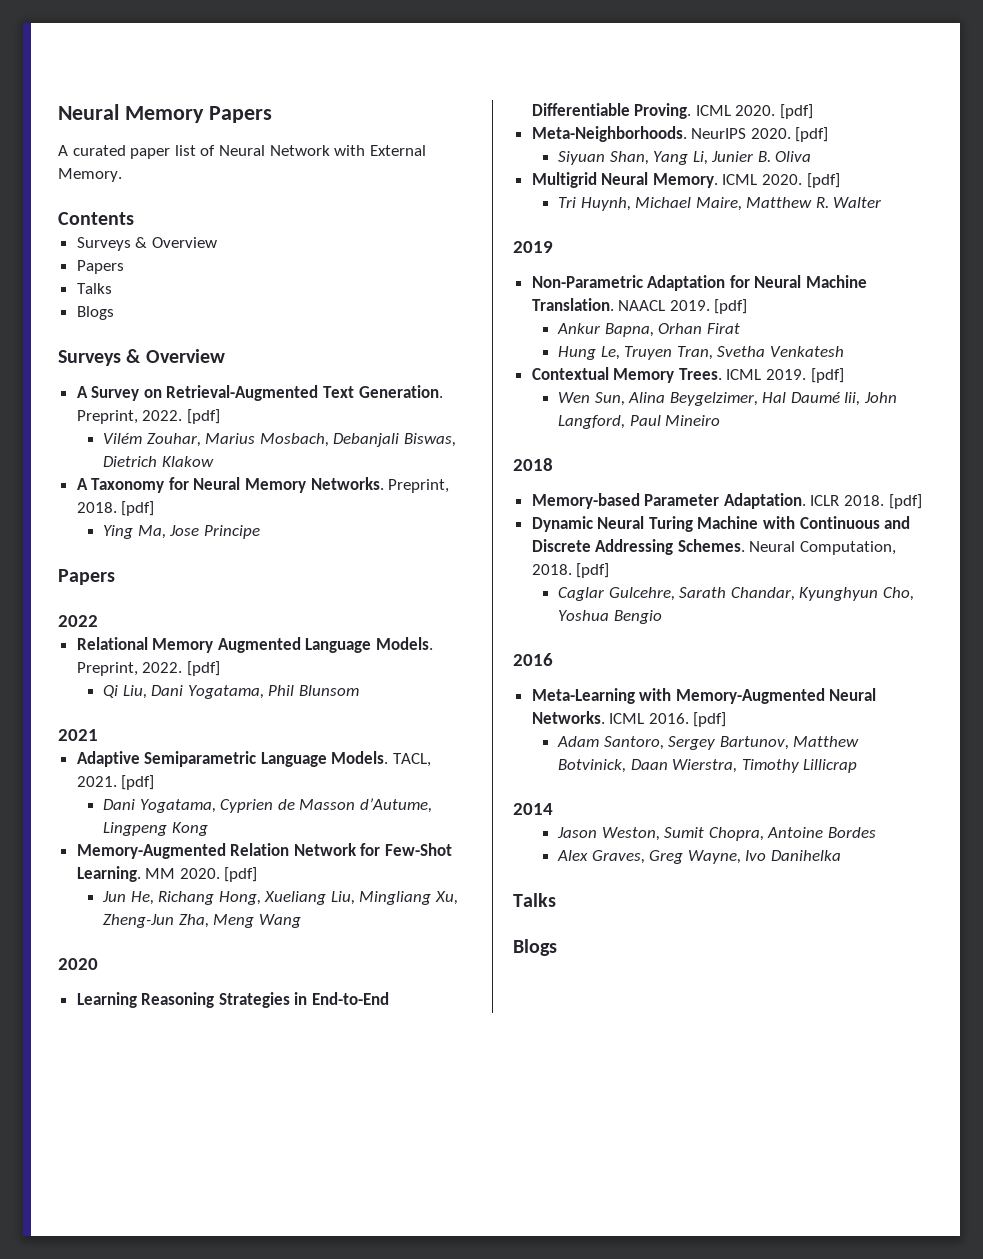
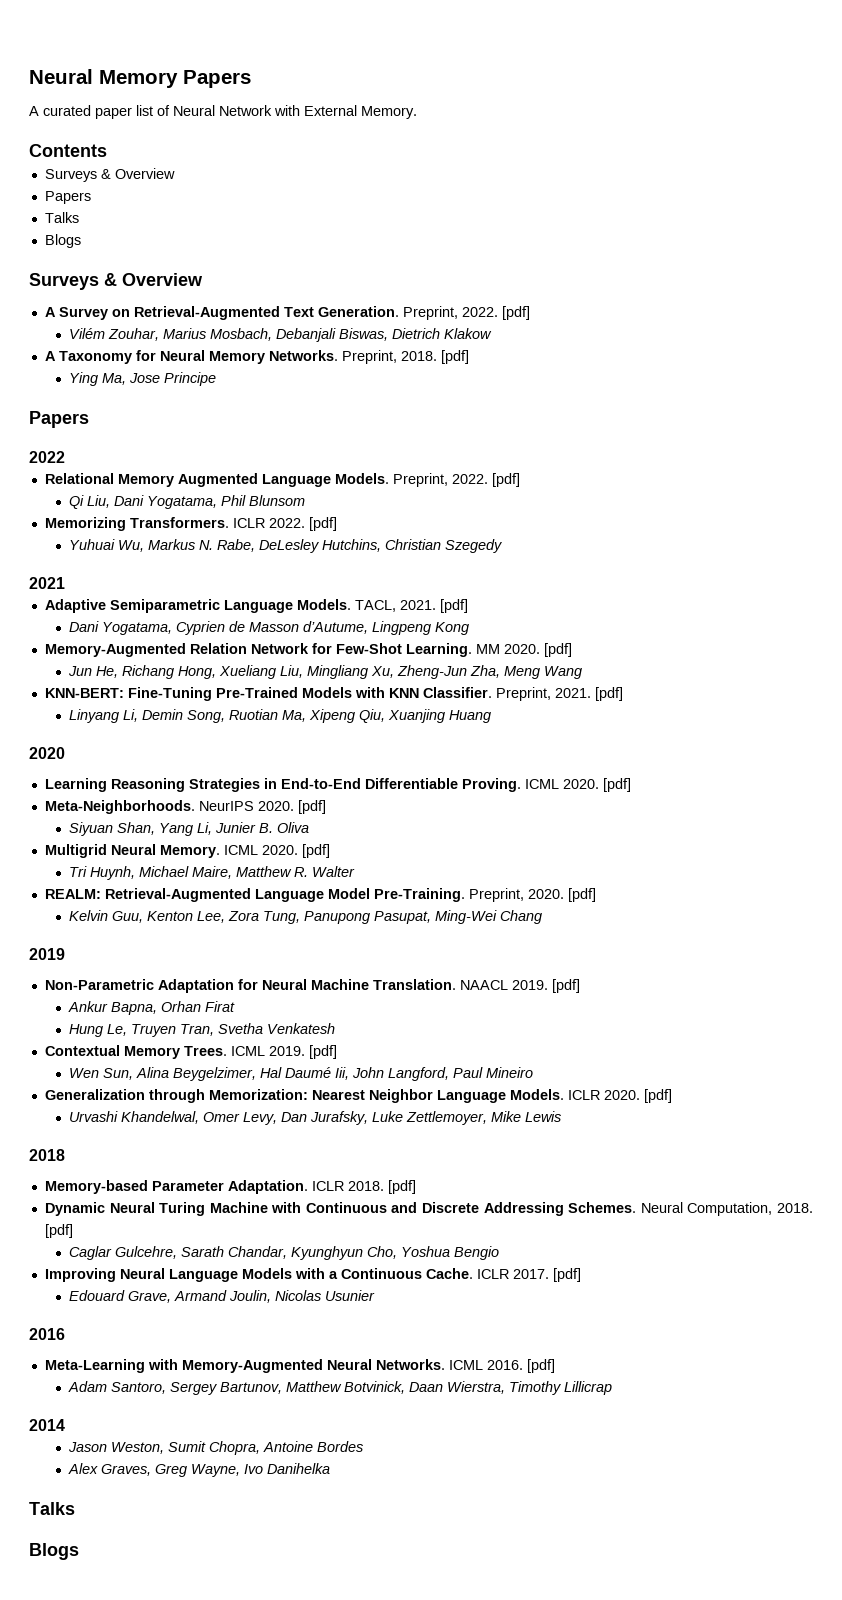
(359, 690) none -> [44,517,337,531] [69,539,503,553] // Memorizing Transformers. ICLR 2022. [pdf] // Yuhuai Wu, Markus N. Rabe, DeLesley Hutchins, Christian Szegedy
(301, 921) none -> [44,687,623,701] [69,709,492,723] // KNN-BERT: Fine-Tuning Pre-Trained Models with KNN Classifier. Preprint, 2021. [pdf] // Linyang Li, Demin Song, Ruotian Ma, Xipeng Qiu, Xuanjing Huang
(882, 202) none -> [44,888,596,902] [69,910,543,924] // REALM: Retrieval-Augmented Language Model Pre-Training. Preprint, 2020. [pdf] // Kelvin Guu, Kenton Lee, Zora Tung, Panupong Pasupat, Ming-Wei Chang
(721, 420) none -> [44,1089,672,1103] [69,1111,562,1125] // Generalization through Memorization: Nearest Neighbor Language Models. ICLR 2020. [pdf] // Urvashi Khandelwal, Omer Levy, Dan Jurafsky, Luke Zettlemoyer, Mike Lewis
(662, 617) none -> [44,1268,581,1282] [69,1290,376,1303] // Improving Neural Language Models with a Continuous Cache. ICLR 2017. [pdf] // Edouard Grave, Armand Joulin, Nicolas Usunier

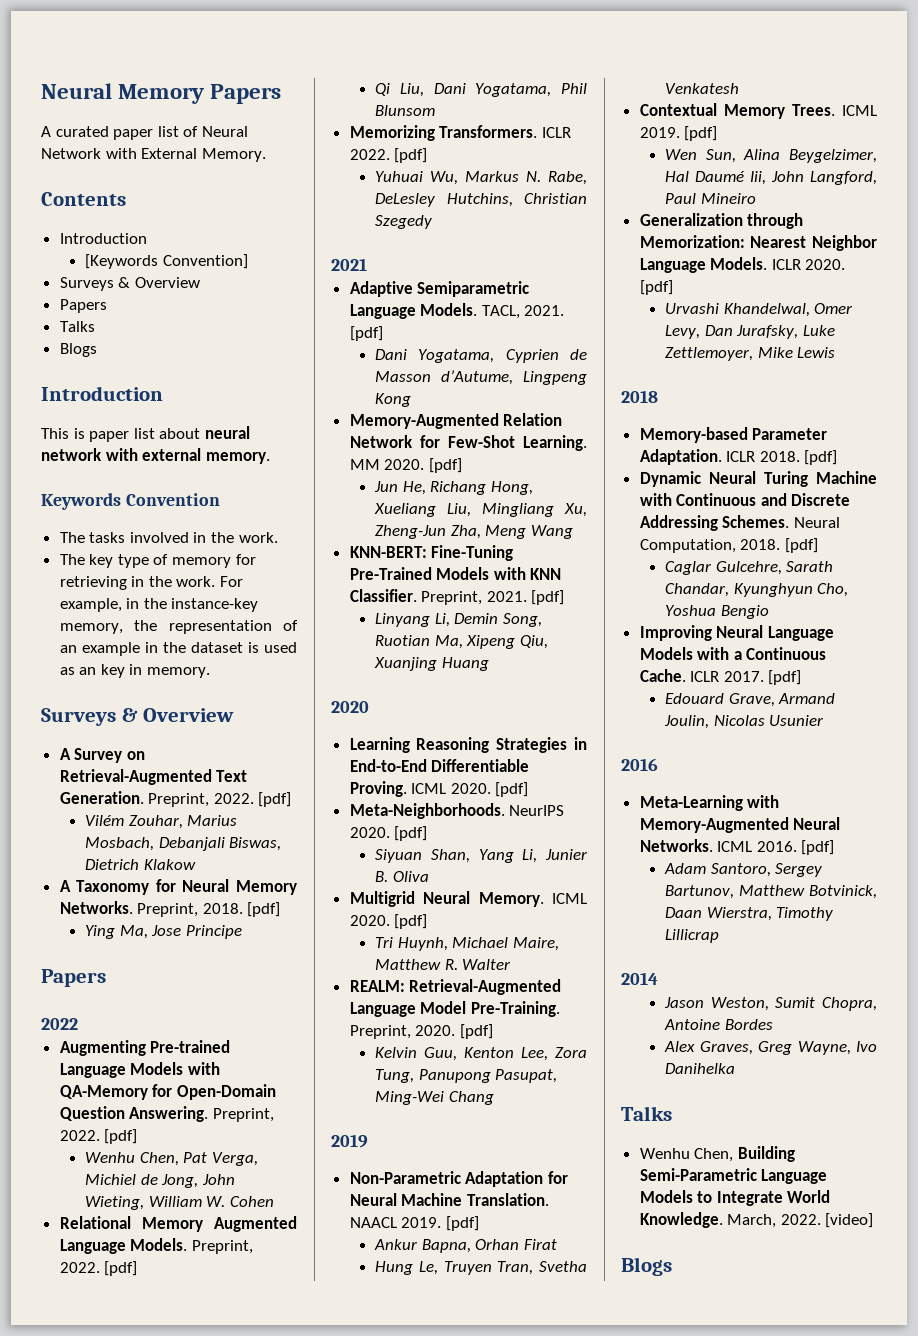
(107, 150) none -> [59,233,147,244] [84,254,248,269] // Introduction // [Keywords Convention]
(81, 241) none -> [41,386,163,401] [41,426,250,442] [41,448,270,464] [41,493,220,510] [59,532,278,543] [59,554,256,568] [59,576,244,590] [59,598,259,612] [59,620,298,634] [59,642,297,656] [59,664,211,678] // Introduction // This is paper list about neural network with external memory. // Keywords Convention // The tasks involved in the work. // The key type of memory for retrieving in the work. For example, in the instance-key memory, the representation of an example in the dataset is used as an key in memory.
(65, 457) none -> [59,1040,231,1056] [59,1062,220,1078] [59,1084,276,1100] [59,1106,274,1122] [59,1129,138,1144] [84,1152,258,1166] [84,1174,235,1188] [84,1196,274,1210] // Augmenting Pre-trained Language Models with QA-Memory for Open-Domain Question Answering. Preprint, 2022. [pdf] // Wenhu Chen, Pat Verga, Michiel de Jong, John Wieting, William W. Cohen
(75, 1508) none -> [639,1146,795,1162] [639,1168,828,1184] [639,1190,831,1206] [639,1212,874,1228] // Wenhu Chen, Building Semi-Parametric Language Models to Integrate World Knowledge. March, 2022. [video]

